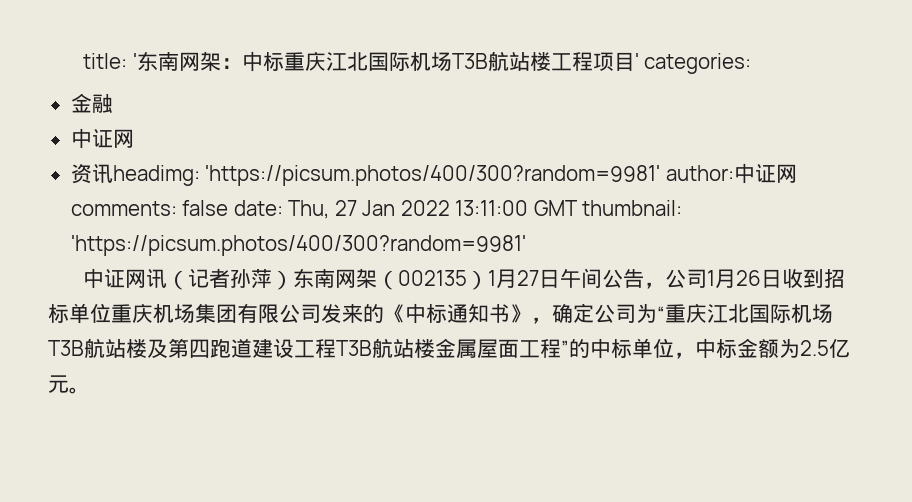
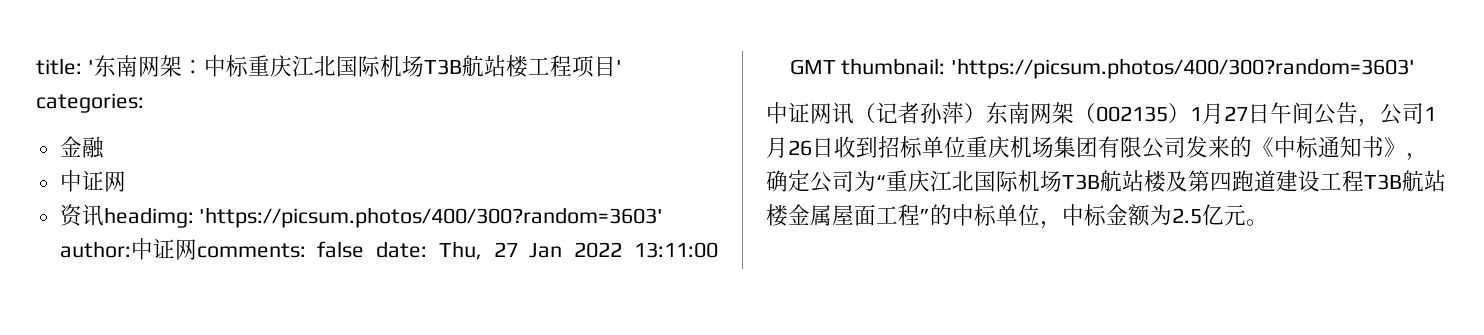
[205,165,661,186] 'https://picsum.photos/400/300?random=9981' -> [199,207,664,228] 'https://picsum.photos/400/300?random=3603'
[70,235,526,256] 'https://picsum.photos/400/300?random=9981' -> [951,58,1416,79] 'https://picsum.photos/400/300?random=3603'

